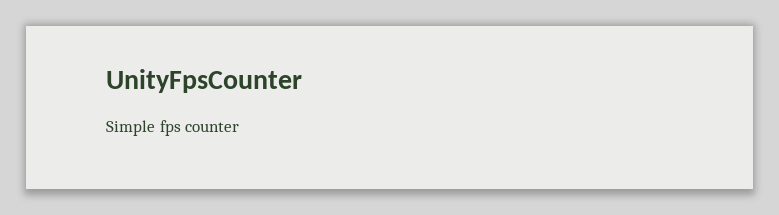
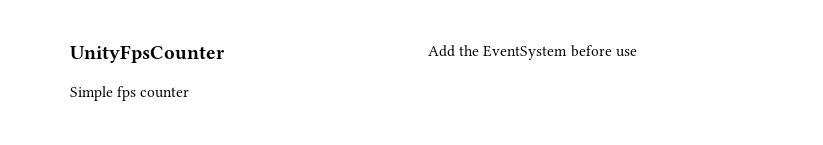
(240, 127) none -> [428,45,637,60] // Add the EventSystem before use

